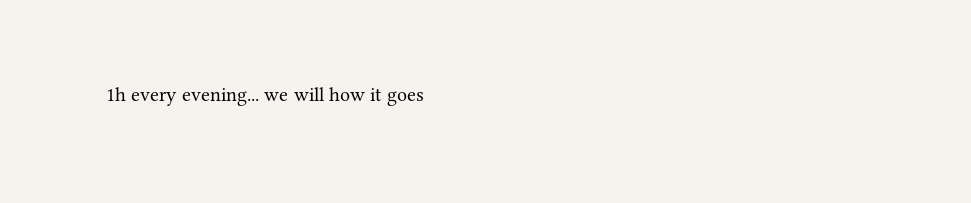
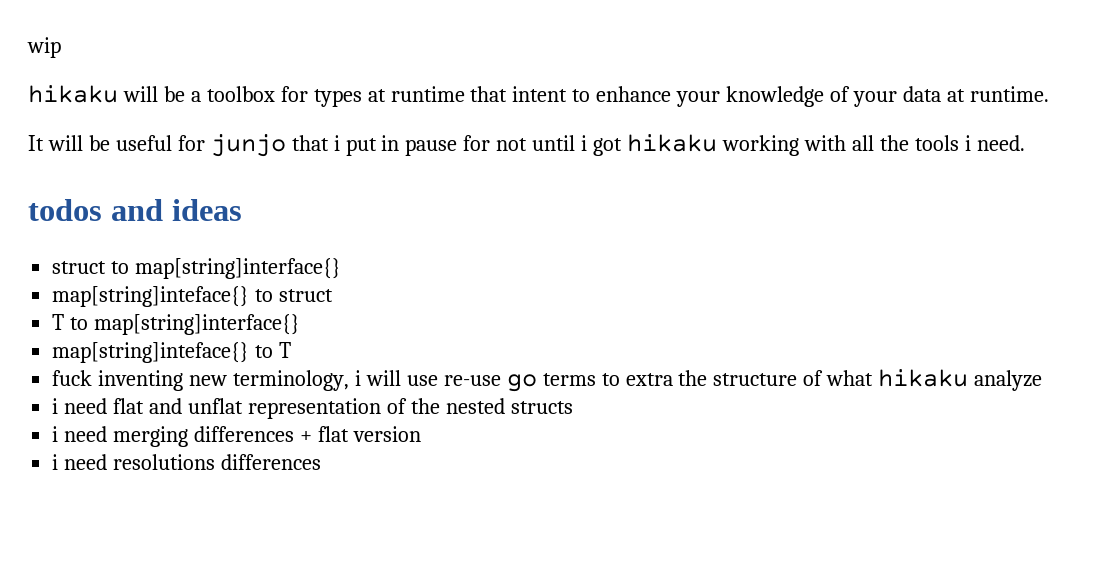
[106,87,424,106] 1h every evening... we will how it goes -> [27,37,61,58] [28,85,1049,107] [28,134,1025,157] [28,199,242,221] [52,258,342,279] [52,286,334,307] [52,314,301,335] [52,342,292,363] [52,369,1043,392] [52,398,573,419] [52,426,421,447] [52,454,322,470] wip // hikaku will be a toolbox for types at runtime that intent to enhance your knowledge of your data at runtime. // It will be useful for junjo that i put in pause for not until i got hikaku working with all the tools i need. // todos and ideas // struct to map[string]interface{} // map[string]inteface{} to struct // T to map[string]interface{} // map[string]inteface{} to T // fuck inventing new terminology, i will use re-use go terms to extra the structure of what hikaku analyze // i need flat and unflat representation of the nested structs // i need merging differences + flat version // i need resolutions differences

